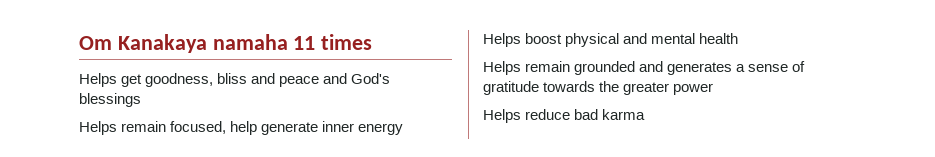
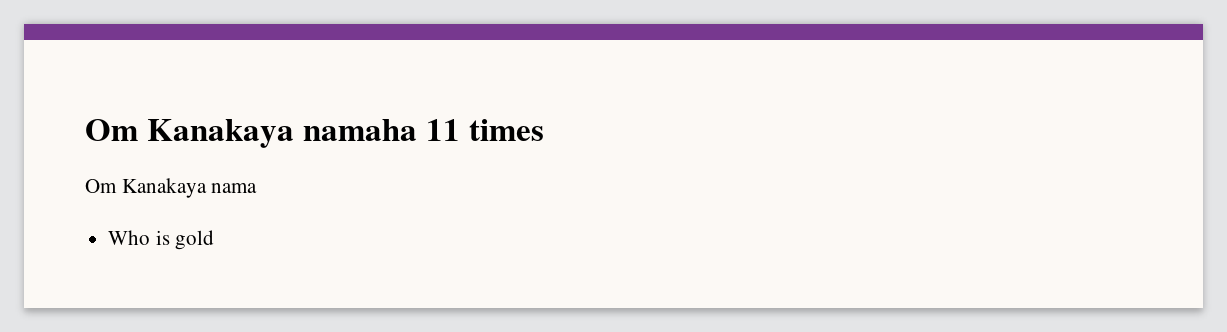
[79,73,391,87] [79,93,141,107] [79,121,404,135] [483,33,739,47] [483,61,806,75] [483,81,714,95] [483,109,646,123] Helps get goodness, bliss and peace and God's blessings // Helps remain focused, help generate inner energy // Helps boost physical and mental health // Helps remain grounded and generates a sense of gratitude towards the greater power // Helps reduce bad karma -> [85,178,258,198] [108,230,215,250] Om Kanakaya nama // Who is gold

